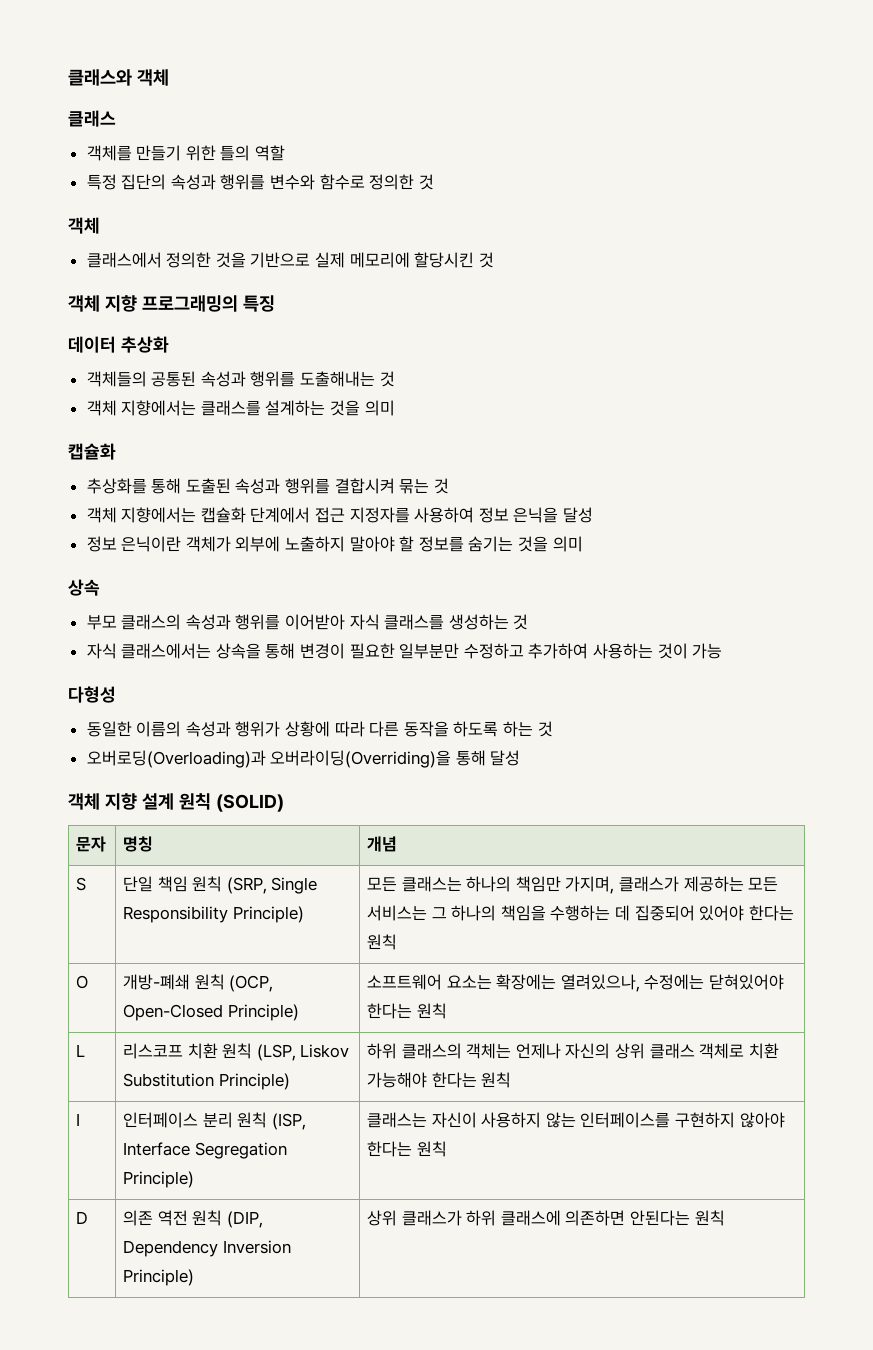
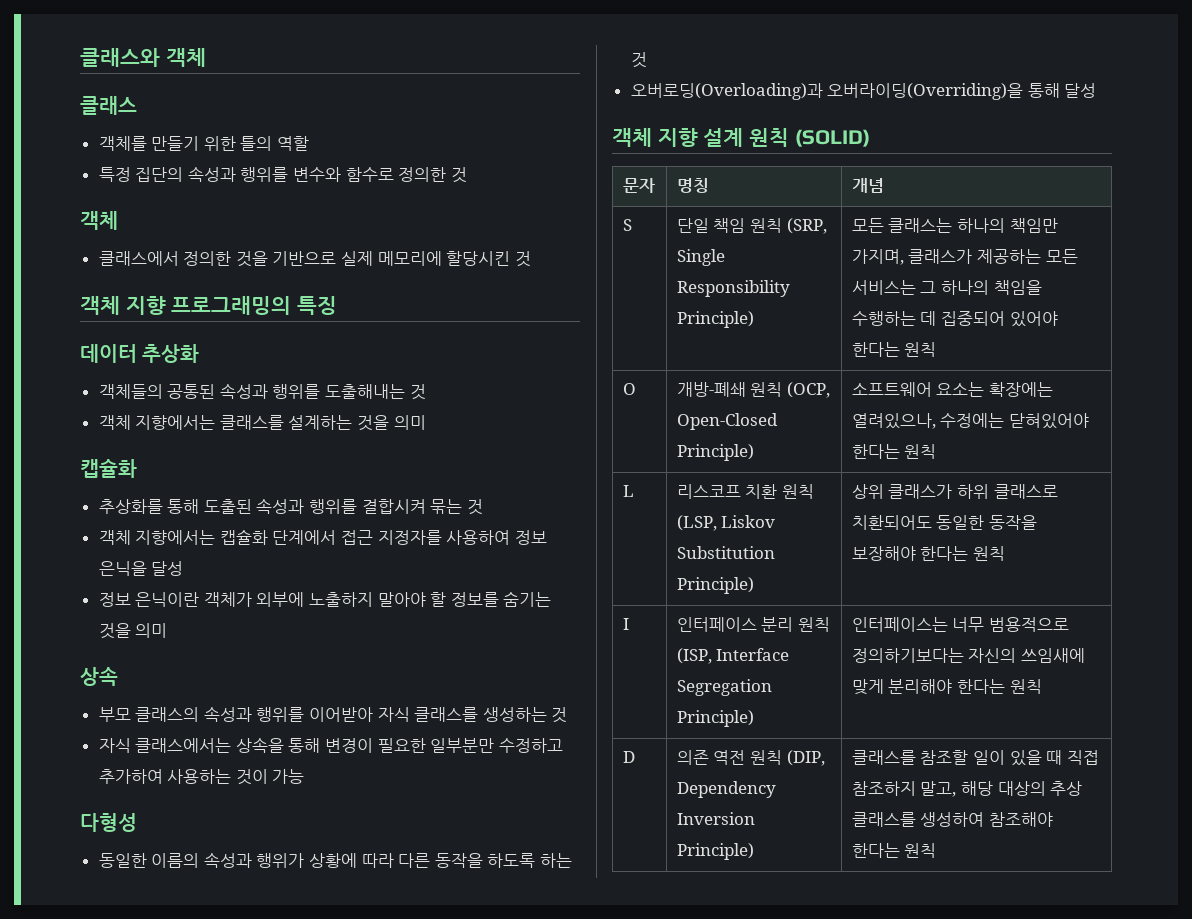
[367,1043,779,1059] [367,1072,428,1088] 하위 클래스의 객체는 언제나 자신의 상위 클래스 객체로 치환 가능해야 -> [851,484,1058,499] [851,515,1037,530] [851,546,916,561] 상위 클래스가 하위 클래스로 치환되어도 동일한 동작을 보장해야
[367,1112,785,1128] 클래스는 자신이 사용하지 않는 인터페이스를 구현하지 않아야 -> [851,617,1069,632] [851,648,1085,663] [851,679,953,695] 인터페이스는 너무 범용적으로 정의하기보다는 자신의 쓰임새에 맞게 분리해야
[367,1210,691,1226] 상위 클래스가 하위 클래스에 의존하면 안된다는 -> [851,750,1099,766] [851,781,1083,797] [851,812,1053,827] [851,843,900,858] 클래스를 참조할 일이 있을 때 직접 참조하지 말고, 해당 대상의 추상 클래스를 생성하여 참조해야 한다는

